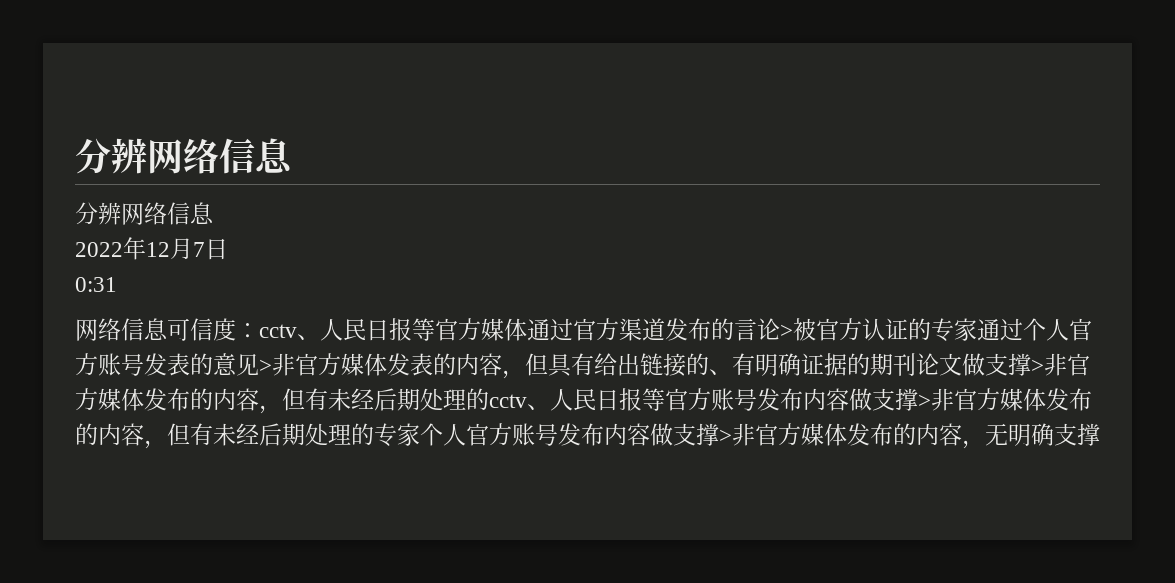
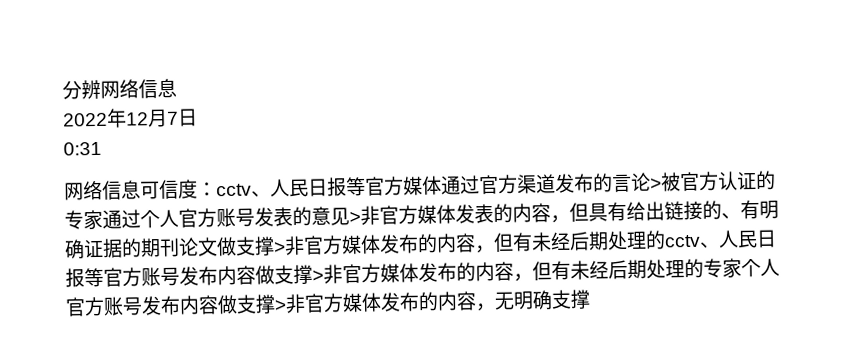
[75,138,294,174] [75,202,214,225] 分辨网络信息 // 分辨网络信息 -> [62,78,177,100] 分辨网络信息

